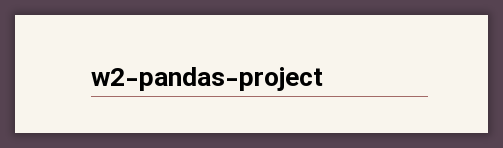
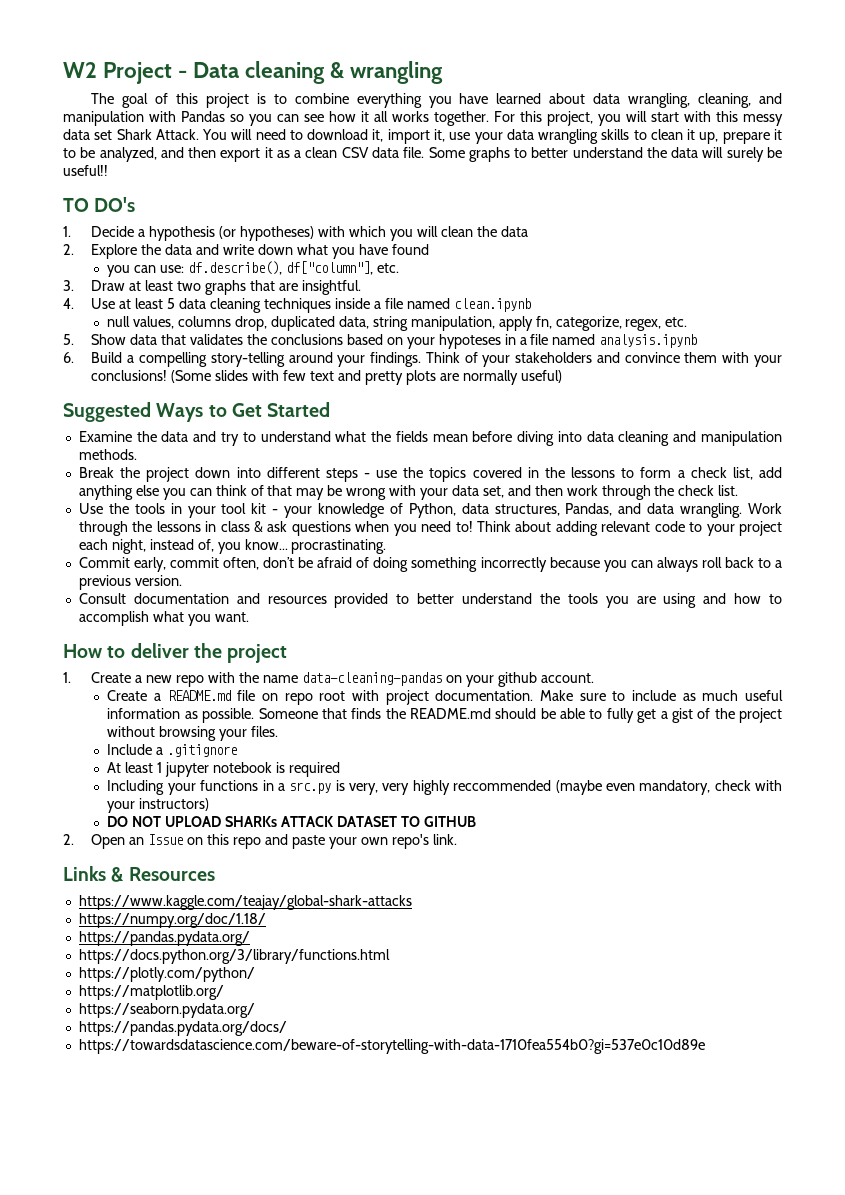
[91,67,323,91] w2-pandas-project -> [63,61,444,84] [91,93,782,108] [63,111,783,126] [63,129,782,144] [63,147,782,162] [63,165,108,176] [63,197,136,212] [63,226,528,241] [63,244,429,259] [107,261,399,277] [63,280,361,295] [63,298,531,313] [107,316,688,331] [63,334,698,349] [63,352,782,367] [91,370,562,385] [63,402,331,422] [78,431,782,446] [78,449,137,460] [78,467,782,482] [78,485,739,500] [78,503,782,518] [78,521,782,536] [78,539,387,554] [78,557,783,572] [78,575,182,590] [78,593,782,608] [78,611,249,626] [63,643,288,663] [63,672,594,687] [107,690,784,705] [107,708,782,723] [107,726,279,741] [107,744,238,757] [107,762,340,777] [107,780,783,795] [107,798,210,813] [107,816,476,827] [63,834,457,849] [63,866,215,882] [78,895,412,910] [78,913,266,928] [78,931,250,946] [78,949,390,964] [78,967,255,982] [78,985,224,1000] [78,1003,255,1018] [78,1021,287,1036] [78,1039,705,1054] W2 Project - Data cleaning & wrangling // The goal of this project is to combine everything you have learned about data wrangling, cleaning, and manipulation with Pandas so you can see how it all works together. For this project, you will start with this messy data set Shark Attack. You will need to download it, import it, use your data wrangling skills to clean it up, prepare it to be analyzed, and then export it as a clean CSV data file. Some graphs to better understand the data will surely be useful!! // TO DO's // 1. Decide a hypothesis (or hypotheses) with which you will clean the data // 2. Explore the data and write down what you have found // you can use: df.describe(), df["column"], etc. // 3. Draw at least two graphs that are insightful. // 4. Use at least 5 data cleaning techniques inside a file named clean.ipynb // null values, columns drop, duplicated data, string manipulation, apply fn, categorize, regex, etc. // 5. Show data that validates the conclusions based on your hypoteses in a file named analysis.ipynb // 6. Build a compelling story-telling around your findings. Think of your stakeholders and convince them with your conclusions! (Some slides with few text and pretty plots are normally useful) // Suggested Ways to Get Started // Examine the data and try to understand what the fields mean before diving into data cleaning and manipulation methods. // Break the project down into different steps - use the topics covered in the lessons to form a check list, add anything else you can think of that may be wrong with your data set, and then work through the check list. // Use the tools in your tool kit - your knowledge of Python, data structures, Pandas, and data wrangling. Work through the lessons in class & ask questions when you need to! Think about adding relevant code to your project each night, instead of, you know... procrastinating. // Commit early, commit often, don’t be afraid of doing something incorrectly because you can always roll back to a previous version. // Consult documentation and resources provided to better understand the tools you are using and how to accomplish what you want. // How to deliver the project // 1. Create a new repo with the name data-cleaning-pandas on your github account. // Create a README.md file on repo root with project documentation. Make sure to include as much useful information as possible. Someone that finds the README.md should be able to fully get a gist of the project without browsing your files. // Include a .gitignore // At least 1 jupyter notebook is required // Including your functions in a src.py is very, very highly reccommended (maybe even mandatory, check with your instructors) // DO NOT UPLOAD SHARKs ATTACK DATASET TO GITHUB // 2. Open an Issue on this repo and paste your own repo's link. // Links & Resources // https://www.kaggle.com/teajay/global-shark-attacks // https://numpy.org/doc/1.18/ // https://pandas.pydata.org/ // https://docs.python.org/3/library/functions.html // https://plotly.com/python/ // https://matplotlib.org/ // https://seaborn.pydata.org/ // https://pandas.pydata.org/docs/ // https://towardsdatascience.com/beware-of-storytelling-with-data-1710fea554b0?gi=537e0c10d89e

